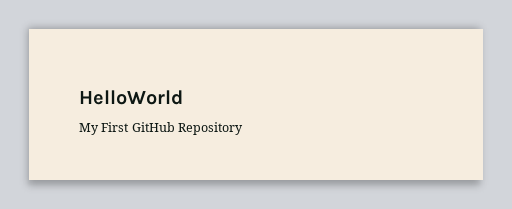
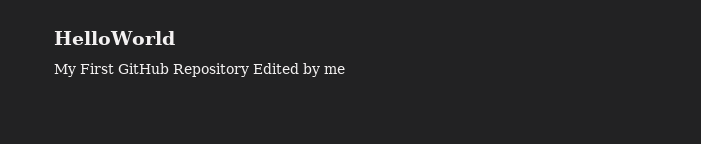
(244, 128) none -> [253,63,345,77] Edited by me

